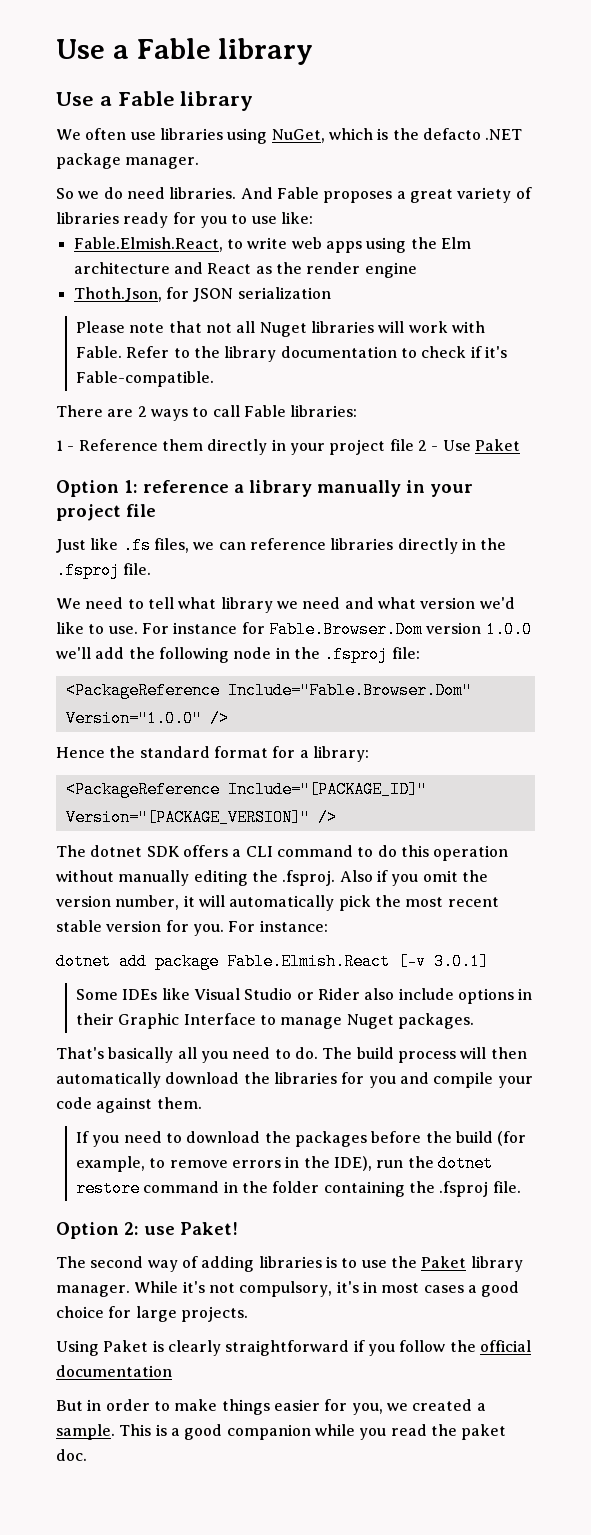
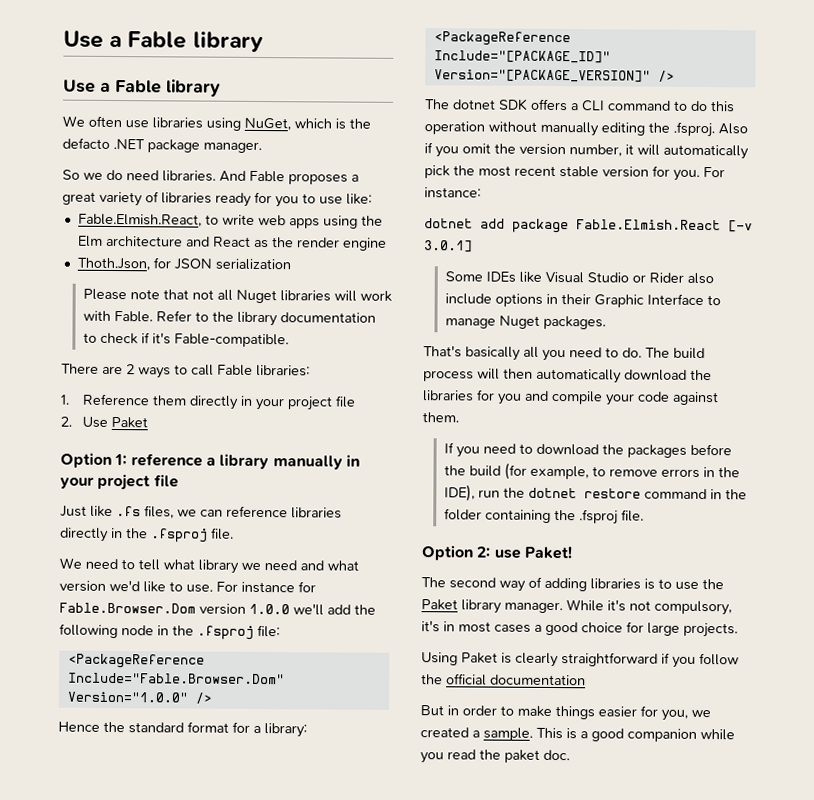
[56,440,75,451] 1 - -> [60,394,70,405] 1.
[417,440,439,451] 2 - -> [60,416,72,427] // 2.

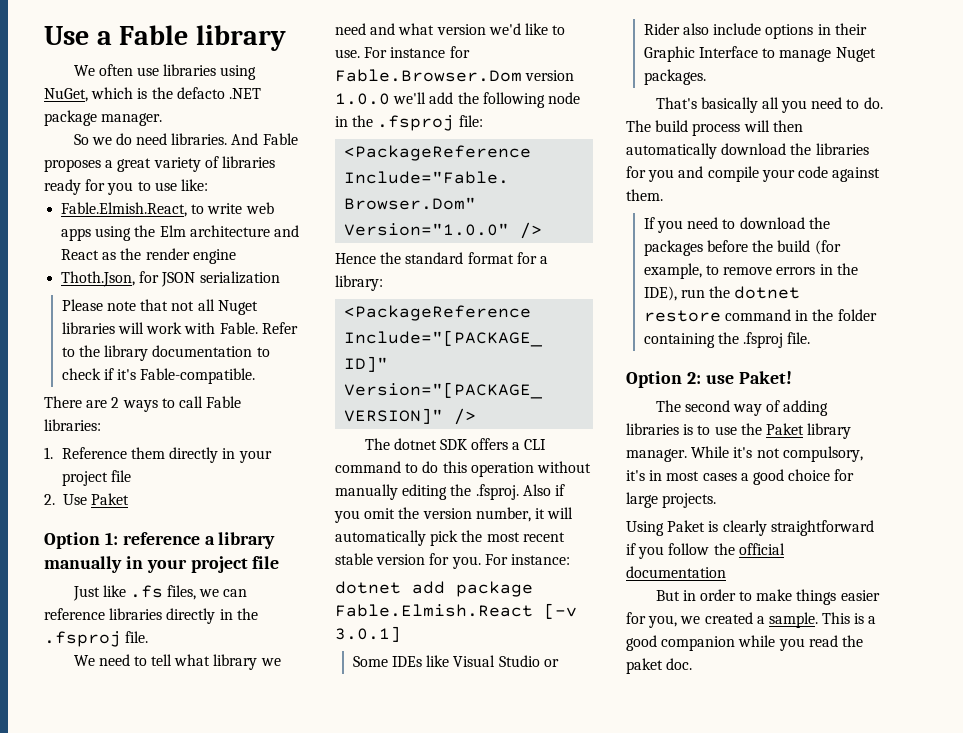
[63,30,264,53] [63,79,221,97] Use a Fable library // Use a Fable library -> [44,25,286,51] Use a Fable library

